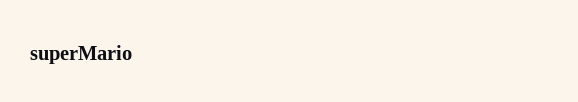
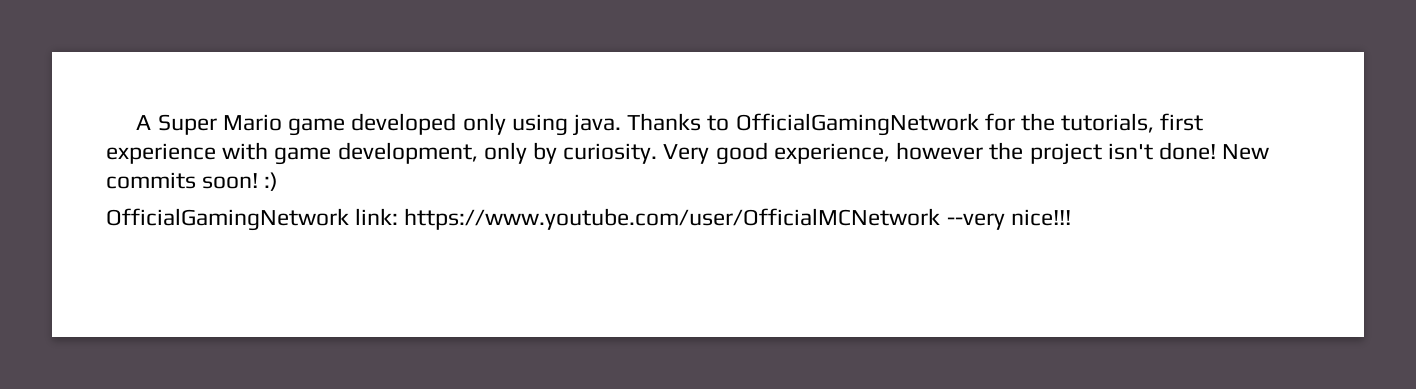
[30,45,132,64] superMario -> [136,113,1204,136] [106,142,1270,165] [106,172,279,191] [106,208,1071,231] A Super Mario game developed only using java. Thanks to OfficialGamingNetwork for the tutorials, first experience with game development, only by curiosity. Very good experience, however the project isn't done! New commits soon! :) // OfficialGamingNetwork link: https://www.youtube.com/user/OfficialMCNetwork --very nice!!!

